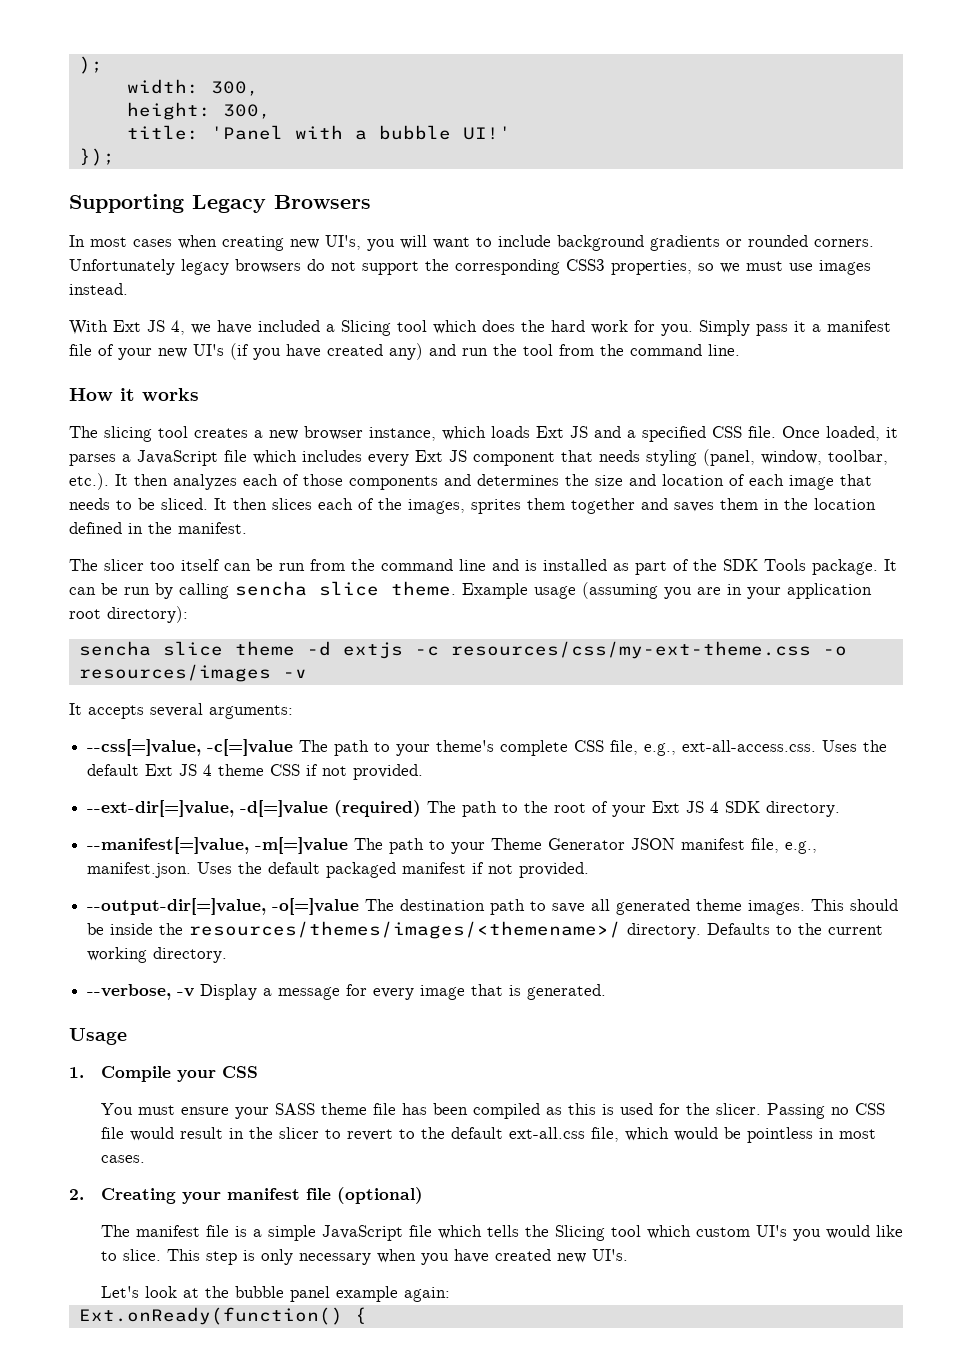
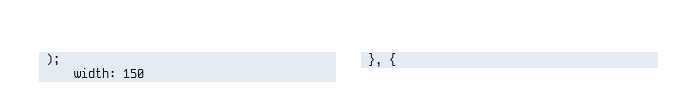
[210,81,259,96] [126,102,271,120] [126,125,511,140] [78,148,115,166] [69,194,371,213] [69,235,874,251] [69,259,871,275] [69,283,128,295] [69,320,891,336] [69,343,740,360] [69,388,199,401] [69,426,898,442] [69,449,888,466] [69,473,872,490] [69,498,876,514] [69,522,247,534] [69,559,897,575] [69,581,872,599] [69,606,188,623] [78,641,847,659] [78,664,307,682] [69,703,293,719] [87,739,888,756] [87,764,424,780] [87,800,841,817] [87,837,818,854] [87,862,590,878] [87,898,899,915] [87,921,884,939] [87,947,228,963] [87,984,607,1000] [69,1028,127,1045] [69,1066,258,1082] [100,1103,885,1119] [100,1127,876,1143] [100,1155,145,1163] [69,1187,423,1204] [100,1225,903,1241] [100,1249,628,1265] [100,1286,450,1302] [78,1307,343,1325] 300, // height: 300, // title: 'Panel with a bubble UI!' // }); // Supporting Legacy Browsers // In most cases when creating new UI's, you will want to include background gradients or rounded corners. Unfortunately legacy browsers do not support the corresponding CSS3 properties, so we must use images instead. // With Ext JS 4, we have included a Slicing tool which does the hard work for you. Simply pass it a manifest file of your new UI's (if you have created any) and run the tool from the command line. // How it works // The slicing tool creates a new browser instance, which loads Ext JS and a specified CSS file. Once loaded, it parses a JavaScript file which includes every Ext JS component that needs styling (panel, window, toolbar, etc.). It then analyzes each of those components and determines the size and location of each image that needs to be sliced. It then slices each of the images, sprites them together and saves them in the location defined in the manifest. // The slicer too itself can be run from the command line and is installed as part of the SDK Tools package. It can be run by calling sencha slice theme. Example usage (assuming you are in your application root directory): // sencha slice theme -d extjs -c resources/css/my-ext-theme.css -o resources/images -v // It accepts several arguments: // --css[=]value, -c[=]value The path to your theme's complete CSS file, e.g., ext-all-access.css. Uses the default Ext JS 4 theme CSS if not provided. // --ext-dir[=]value, -d[=]value (required) The path to the root of your Ext JS 4 SDK directory. // --manifest[=]value, -m[=]value The path to your Theme Generator JSON manifest file, e.g., manifest.json. Uses the default packaged manifest if not provided. // --output-dir[=]value, -o[=]value The destination path to save all generated theme images. This should be inside the resources/themes/images/<themename>/ directory. Defaults to the current working directory. // --verbose, -v Display a message for every image that is generated. // Usage // 1. Compile your CSS // You must ensure your SASS theme file has been compiled as this is used for the slicer. Passing no CSS file would result in the slicer to revert to the default ext-all.css file, which would be pointless in most cases. // 2. Creating your manifest file (optional) // The manifest file is a simple JavaScript file which tells the Slicing tool which custom UI's you would like to slice. This step is only necessary when you have created new UI's. // Let's look at the bubble panel example again: // Ext.onReady(function() -> [122,69,144,78] [367,53,382,67] 150 // },

